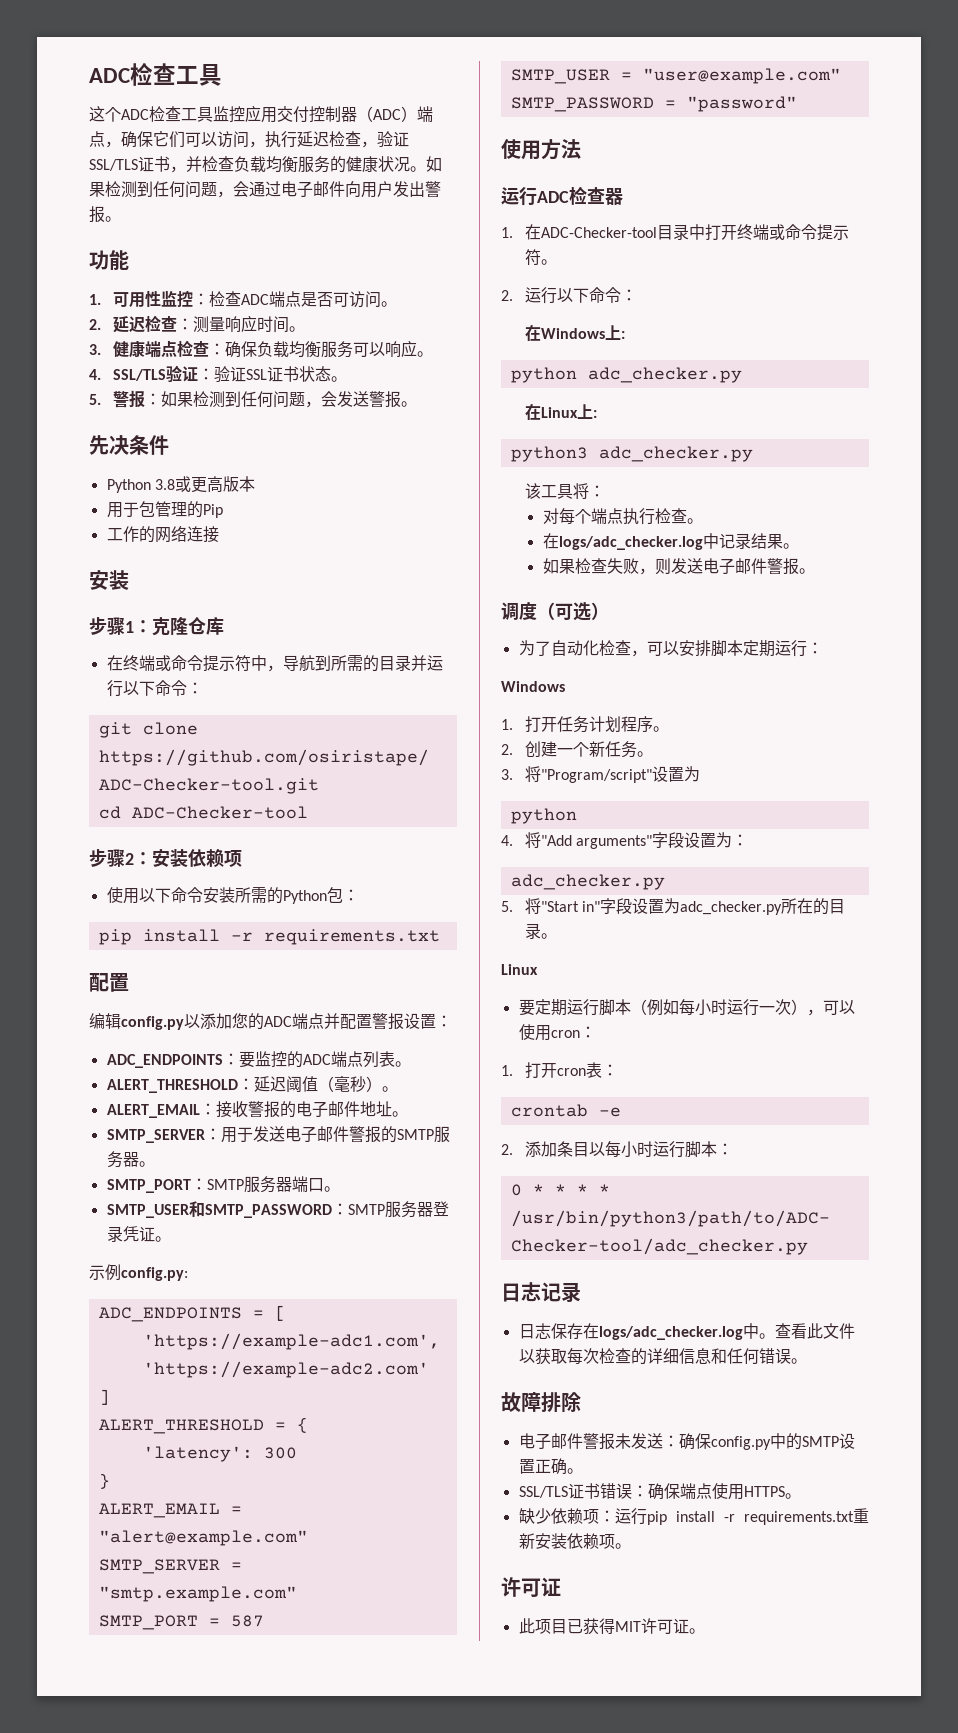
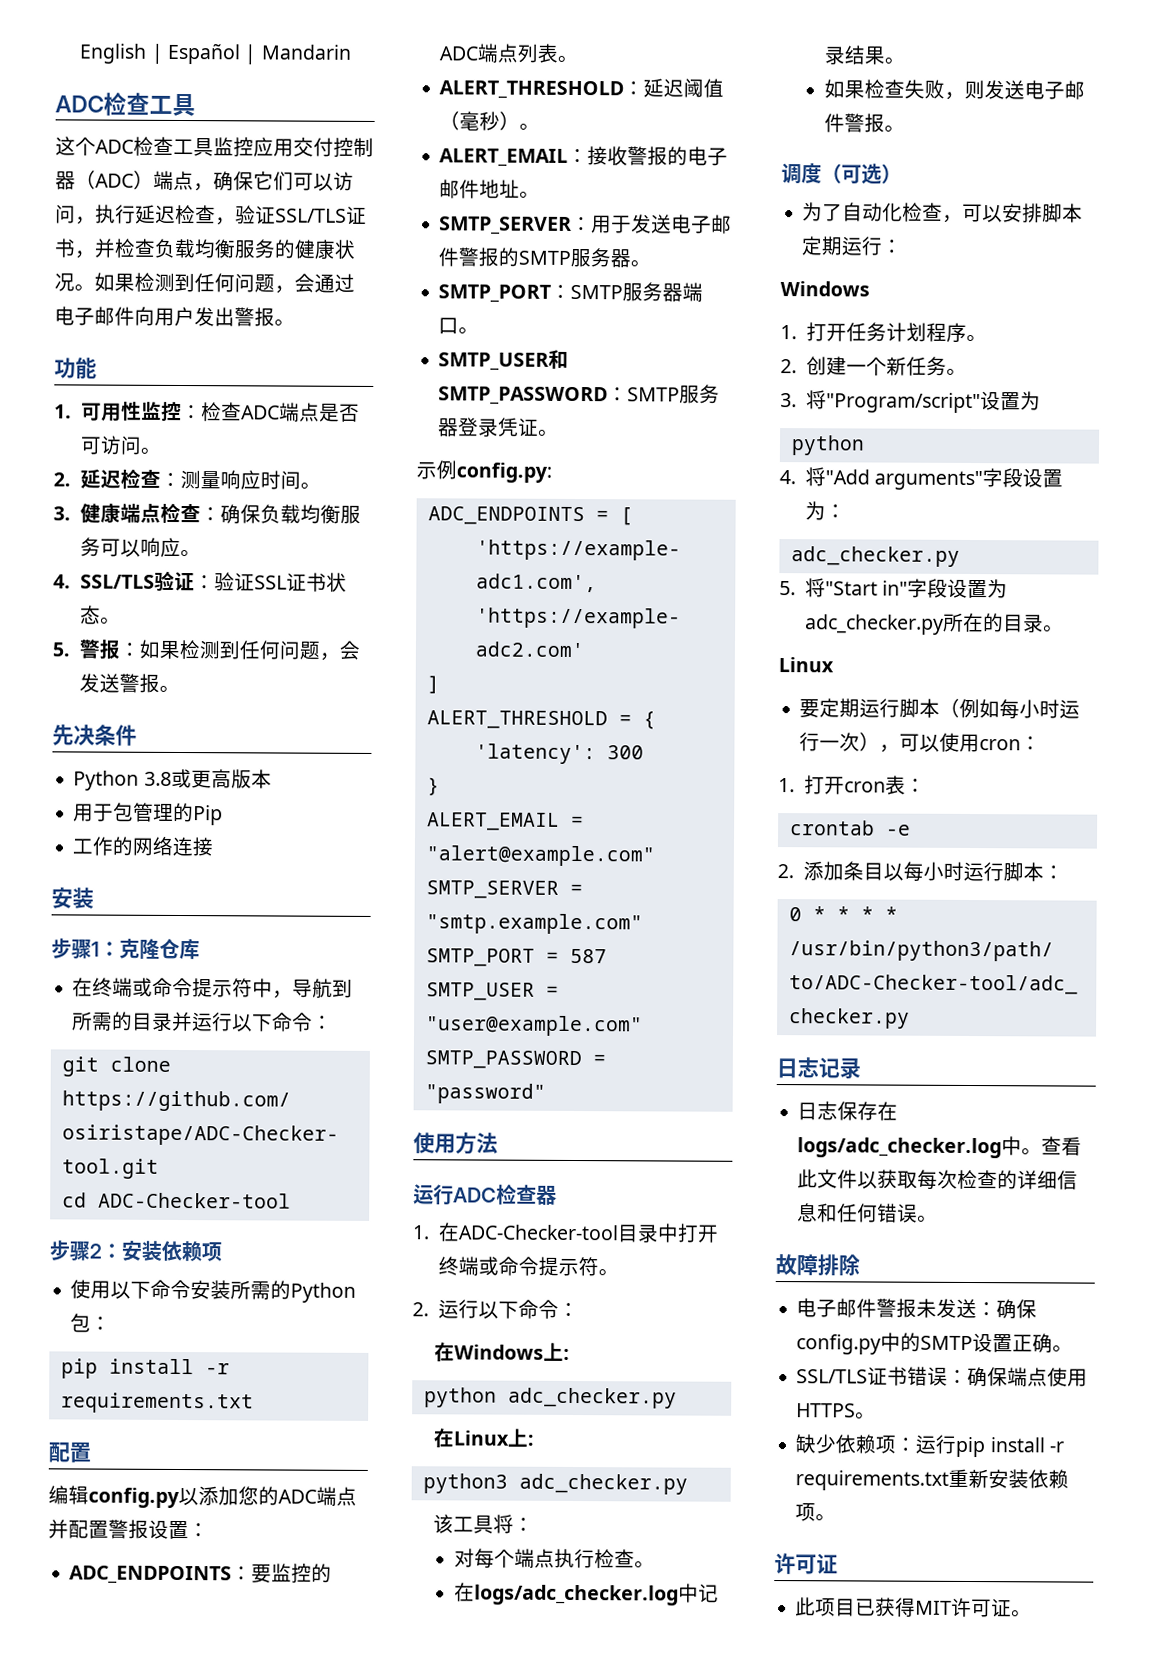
(89, 75) none -> [79,42,352,65] English | Español | Mandarin //

